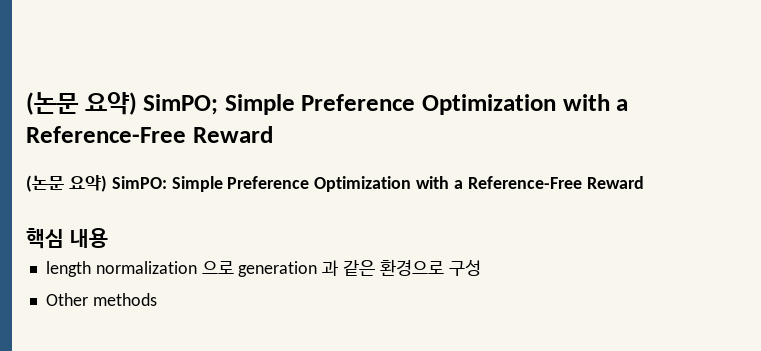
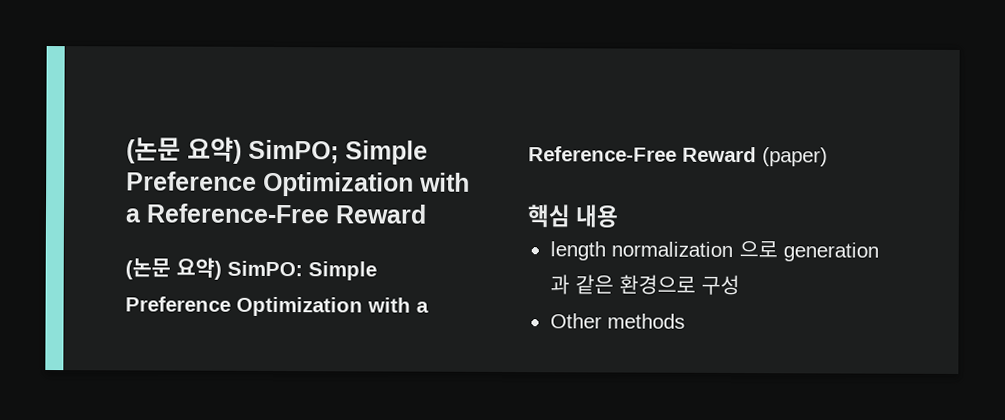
(644, 182) none -> [762,147,828,167] (paper)

